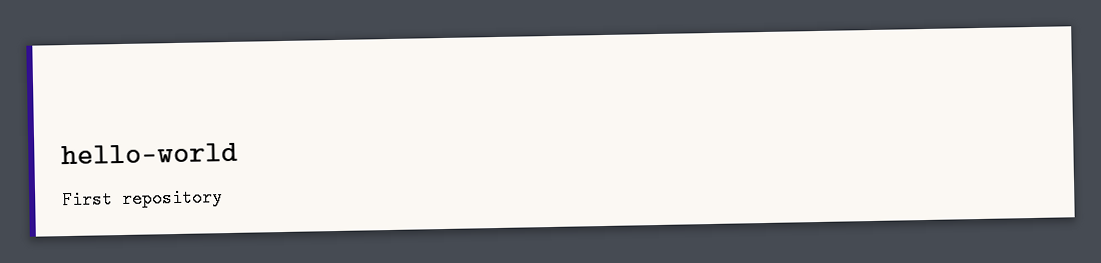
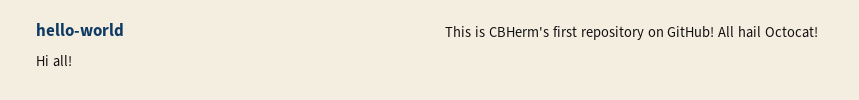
[62,188,223,210] First repository -> [36,55,72,67] [445,26,819,40] Hi all! // This is CBHerm's first repository on GitHub! All hail Octocat!

